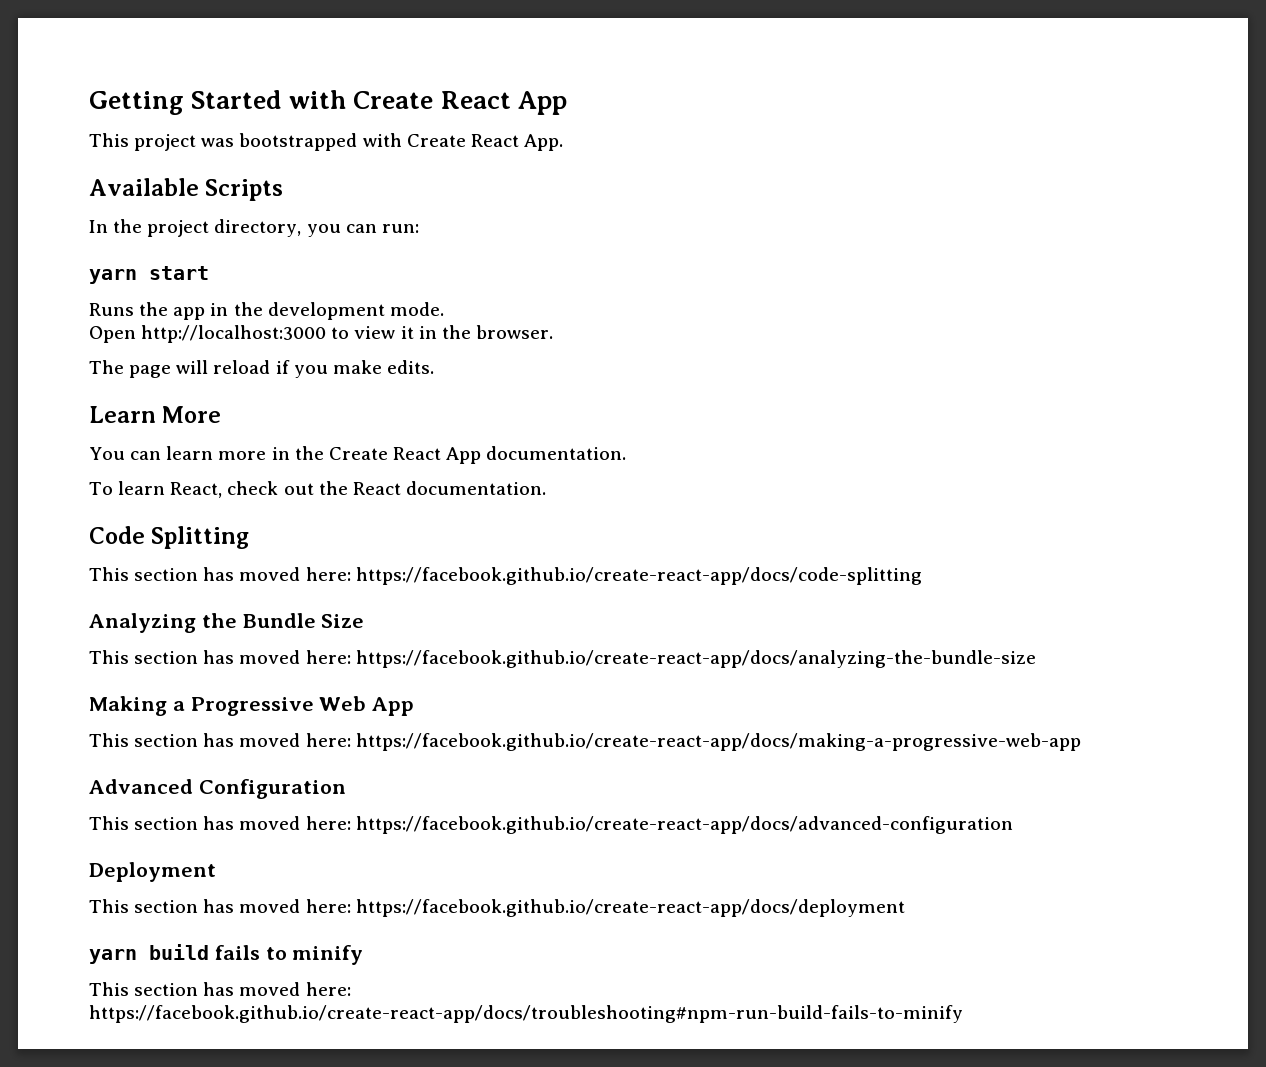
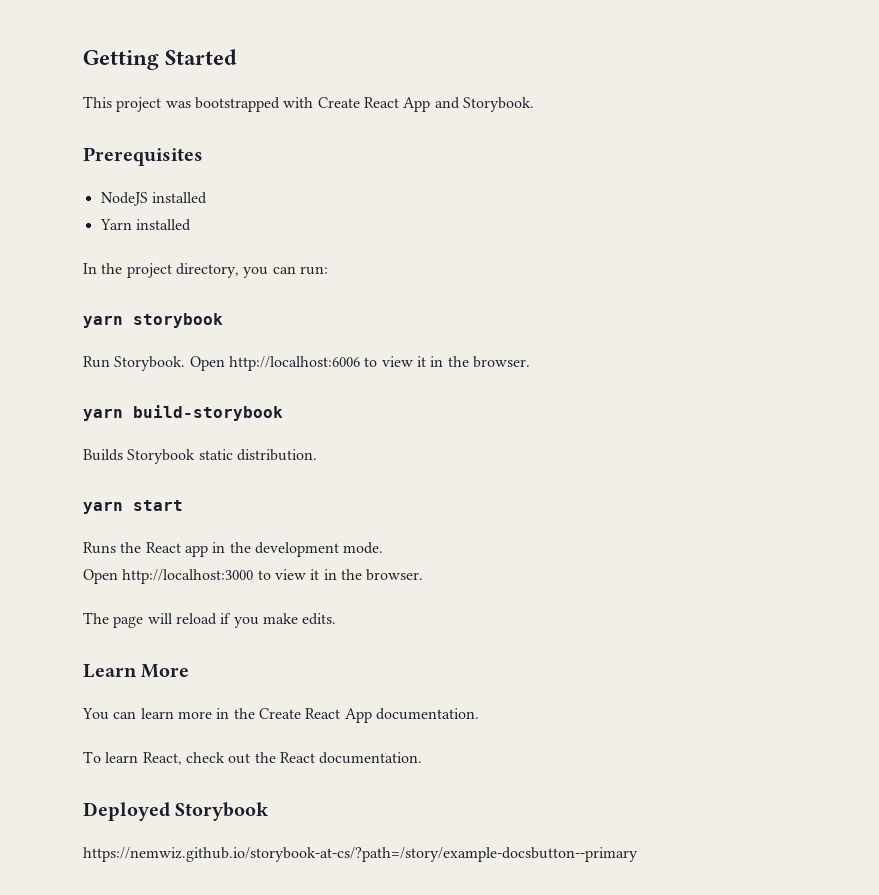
[289,90,567,115] with Create React App -> (238, 57) none
[523,134,563,151] [89,178,284,201] App. // Available Scripts -> [403,97,534,112] [83,147,203,166] [100,192,207,206] [99,219,191,231] App and Storybook. // Prerequisites // NodeJS installed // Yarn installed
(419, 228) none -> [83,313,223,328] [83,356,530,371] [83,405,283,421] [83,449,317,464] // yarn storybook // Run Storybook. Open http://localhost:6006 to view it in the browser. // yarn build-storybook // Builds Storybook static distribution.
(169, 309) none -> [145,542,181,553] React
[89,526,250,549] [89,567,922,585] [89,613,365,633] [89,650,1036,668] [89,696,415,716] [89,733,1081,751] [89,779,346,799] [89,816,1013,834] [89,862,216,882] [89,899,905,917] [89,944,364,965] [89,982,351,996] [89,1005,963,1023] Code Splitting // This section has moved here: https://facebook.github.io/create-react-app/docs/code-splitting // Analyzing the Bundle Size // This section has moved here: https://facebook.github.io/create-react-app/docs/analyzing-the-bundle-size // Making a Progressive Web App // This section has moved here: https://facebook.github.io/create-react-app/docs/making-a-progressive-web-app // Advanced Configuration // This section has moved here: https://facebook.github.io/create-react-app/docs/advanced-configuration // Deployment // This section has moved here: https://facebook.github.io/create-react-app/docs/deployment // yarn build fails to minify // This section has moved here: https://facebook.github.io/create-react-app/docs/troubleshooting#npm-run-build-fails-to-minify -> [83,802,270,821] [83,847,638,862] Deployed Storybook // https://nemwiz.github.io/storybook-at-cs/?path=/story/example-docsbutton--primary

